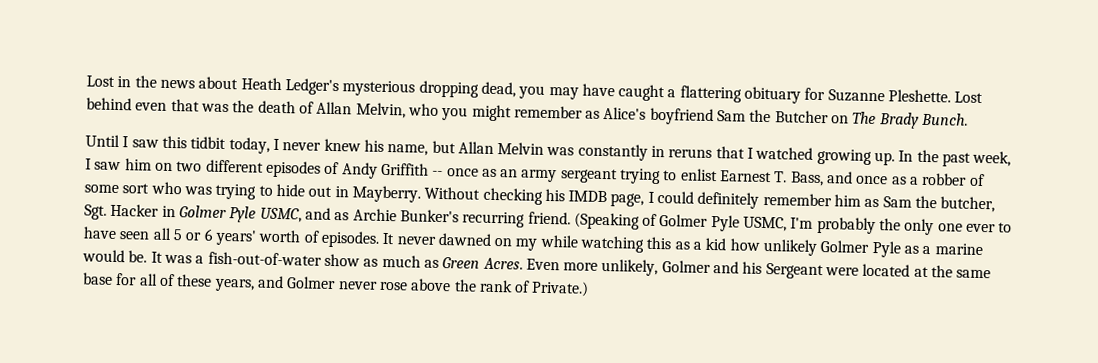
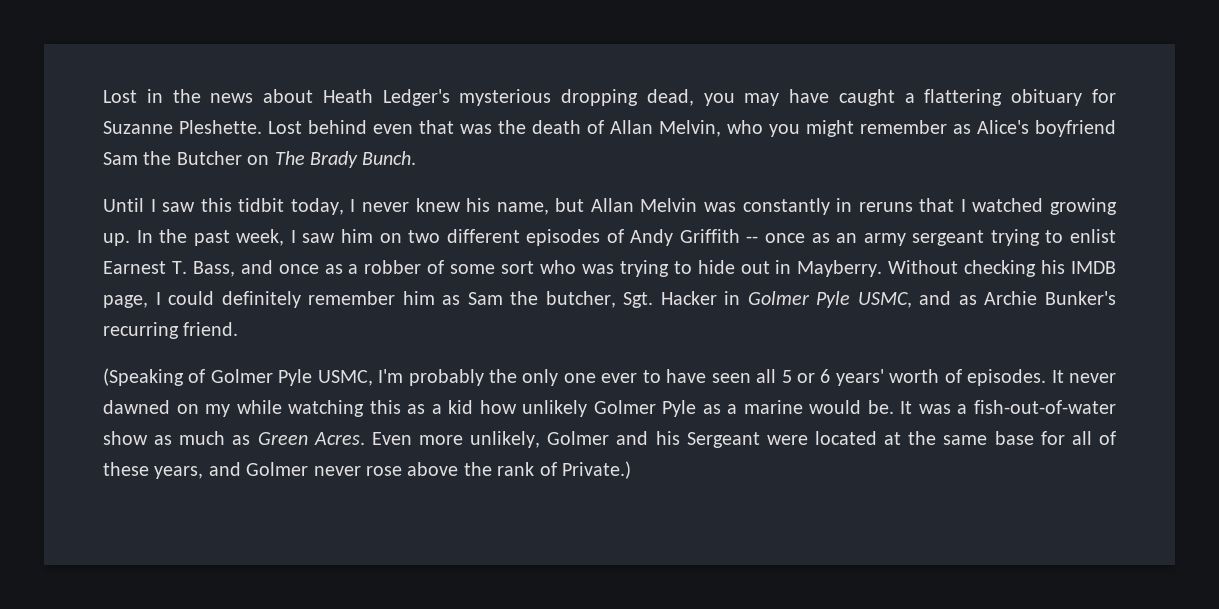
(571, 218) none -> (239, 329) //

